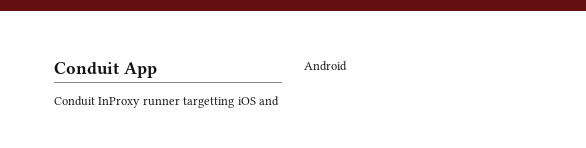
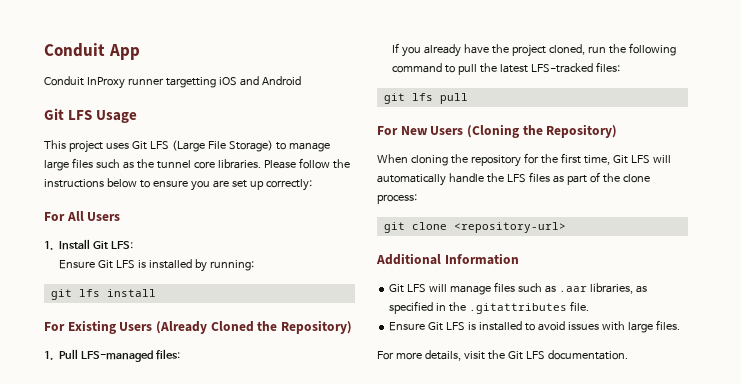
(347, 66) none -> [44,108,138,123] [44,140,330,153] [44,158,350,171] [44,178,312,191] [44,211,121,221] [44,239,133,250] [58,259,254,272] [50,289,156,300] [44,320,352,334] [44,349,180,362] [391,43,676,57] [391,62,620,75] [383,93,468,104] [377,124,618,138] [377,153,671,167] [377,172,650,186] [377,194,417,204] [383,222,566,233] [376,253,519,265] [389,282,647,295] [389,301,589,314] [389,320,680,333] [377,350,628,361] // Git LFS Usage // This project uses Git LFS (Large File Storage) to manage large files such as the tunnel core libraries. Please follow the instructions below to ensure you are set up correctly: // For All Users // 1. Install Git LFS: // Ensure Git LFS is installed by running: // git lfs install // For Existing Users (Already Cloned the Repository) // 1. Pull LFS-managed files: // If you already have the project cloned, run the following command to pull the latest LFS-tracked files: // git lfs pull // For New Users (Cloning the Repository) // When cloning the repository for the first time, Git LFS will automatically handle the LFS files as part of the clone process: // git clone <repository-url> // Additional Information // Git LFS will manage files such as .aar libraries, as specified in the .gitattributes file. // Ensure Git LFS is installed to avoid issues with large files. // For more details, visit the Git LFS documentation.

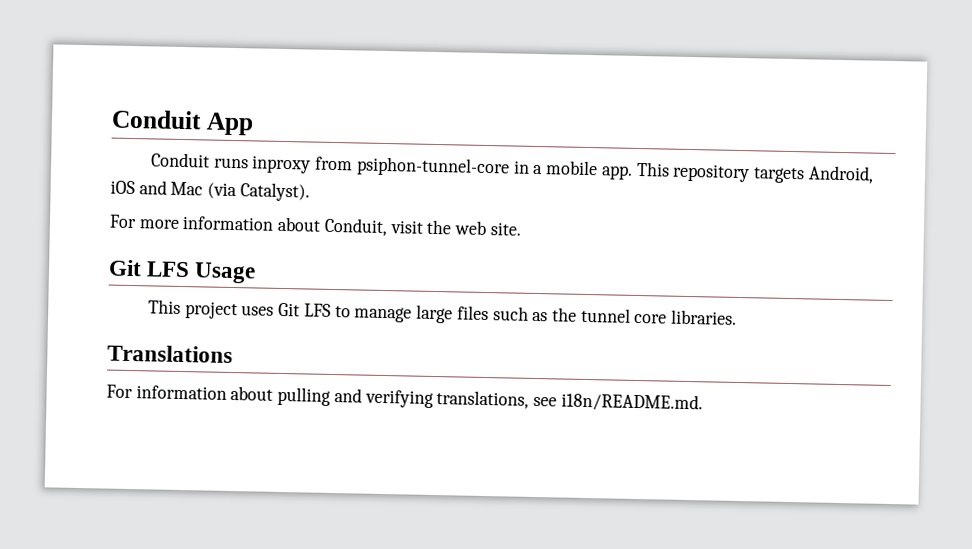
[86,76,301,89] InProxy runner targetting iOS and Android -> [213,155,874,184] [110,180,310,202] [109,214,522,237] runs inproxy from psiphon-tunnel-core in a mobile app. This repository targets Android, iOS and Mac (via Catalyst). // For more information about Conduit, visit the web site.
[171,140,273,152] (Large File Storage) -> (331, 310) none
[263,158,350,169] [44,178,312,191] [44,211,121,221] [44,239,133,250] [58,259,254,272] [50,289,156,300] [44,320,352,334] [44,349,180,362] [391,43,676,57] [391,62,620,75] [383,93,468,104] [377,124,618,138] [377,153,671,167] [377,172,650,186] [377,194,417,204] [383,222,566,233] [376,253,519,265] [389,282,647,295] [389,301,589,314] [389,320,680,333] [377,350,628,361] Please follow the instructions below to ensure you are set up correctly: // For All Users // 1. Install Git LFS: // Ensure Git LFS is installed by running: // git lfs install // For Existing Users (Already Cloned the Repository) // 1. Pull LFS-managed files: // If you already have the project cloned, run the following command to pull the latest LFS-tracked files: // git lfs pull // For New Users (Cloning the Repository) // When cloning the repository for the first time, Git LFS will automatically handle the LFS files as part of the clone process: // git clone <repository-url> // Additional Information // Git LFS will manage files such as .aar libraries, as specified in the .gitattributes file. // Ensure Git LFS is installed to avoid issues with large files. // For more details, visit the Git LFS documentation. -> [107,344,233,364] [106,384,703,413] // Translations // For information about pulling and verifying translations, see i18n/README.md.

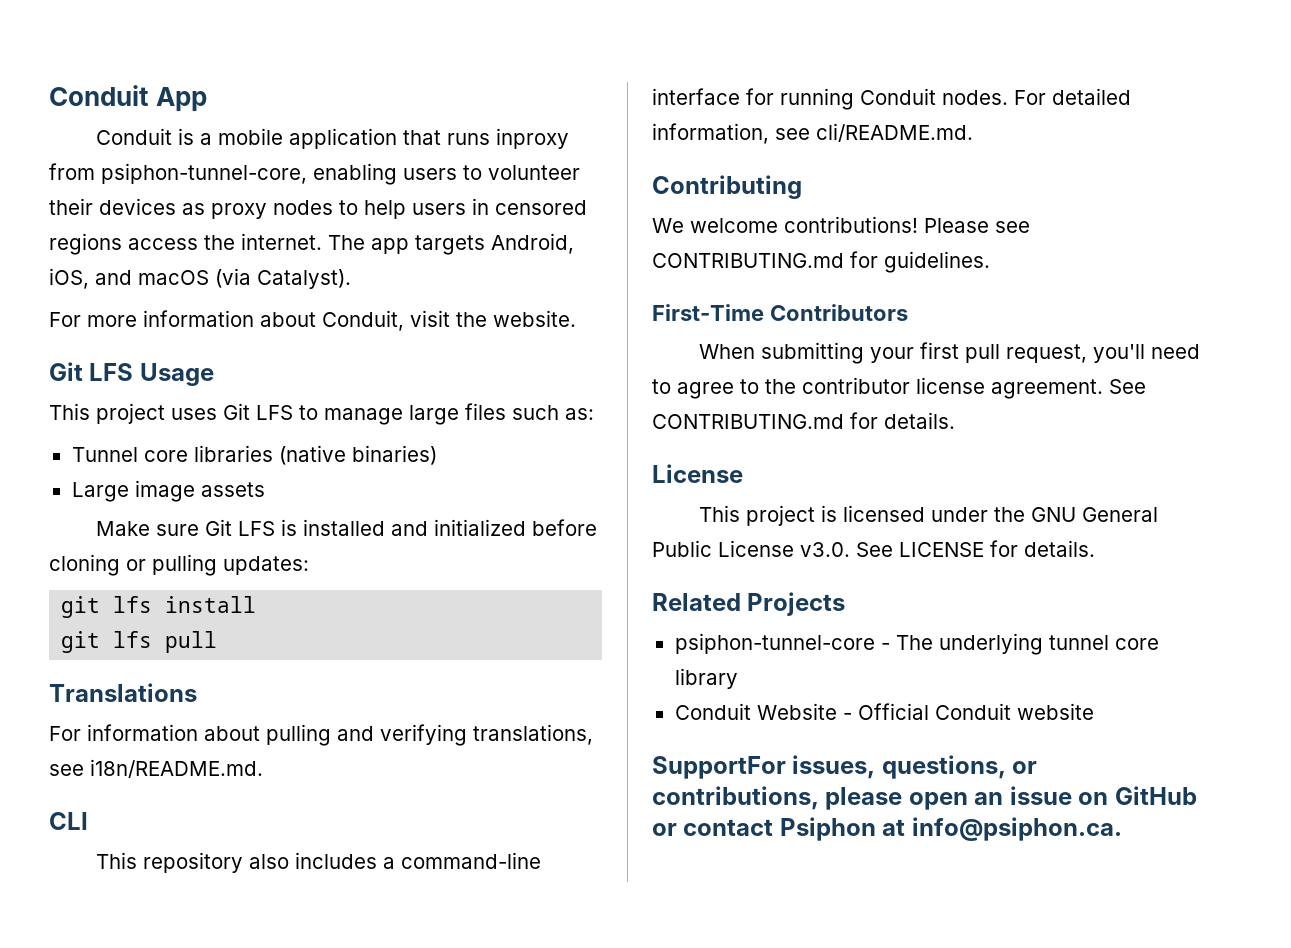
[213,155,874,184] [110,180,204,196] runs inproxy from psiphon-tunnel-core in a mobile app. This repository targets Android, iOS and Mac -> [178,128,570,149] [49,163,580,185] [49,198,587,219] [49,233,574,255] [49,268,209,289] is a mobile application that runs inproxy from psiphon-tunnel-core, enabling users to volunteer their devices as proxy nodes to help users in censored regions access the internet. The app targets Android, iOS, and macOS
[454,220,522,236] web site. -> [493,310,576,327] website.
[532,307,738,325] as the tunnel core libraries. -> [565,408,594,420] [71,445,437,465] [71,480,265,502] [96,519,598,536] [49,554,309,576] [61,596,257,618] [61,631,218,653] as: // Tunnel core libraries (native binaries) // Large image assets // Make sure Git LFS is installed and initialized before cloning or pulling updates: // git lfs install // git lfs pull
(703, 402) none -> [49,812,88,830] [96,852,542,873] [652,88,1131,110] [652,123,973,144] [652,175,802,199] [652,216,1030,233] [652,251,990,273] [652,304,908,321] [699,342,1201,364] [652,377,1146,399] [652,412,955,429] [652,464,743,483] [699,505,1159,526] [652,540,1095,557] [652,592,846,616] [674,633,1159,655] [674,668,738,689] [674,703,1094,720] [652,755,1038,779] [652,786,1197,810] [652,817,1122,841] // CLI // This repository also includes a command-line interface for running Conduit nodes. For detailed information, see cli/README.md. // Contributing // We welcome contributions! Please see CONTRIBUTING.md for guidelines. // First-Time Contributors // When submitting your first pull request, you'll need to agree to the contributor license agreement. See CONTRIBUTING.md for details. // License // This project is licensed under the GNU General Public License v3.0. See LICENSE for details. // Related Projects // psiphon-tunnel-core - The underlying tunnel core library // Conduit Website - Official Conduit website // SupportFor issues, questions, or contributions, please open an issue on GitHub or contact Psiphon at info@psiphon.ca.

